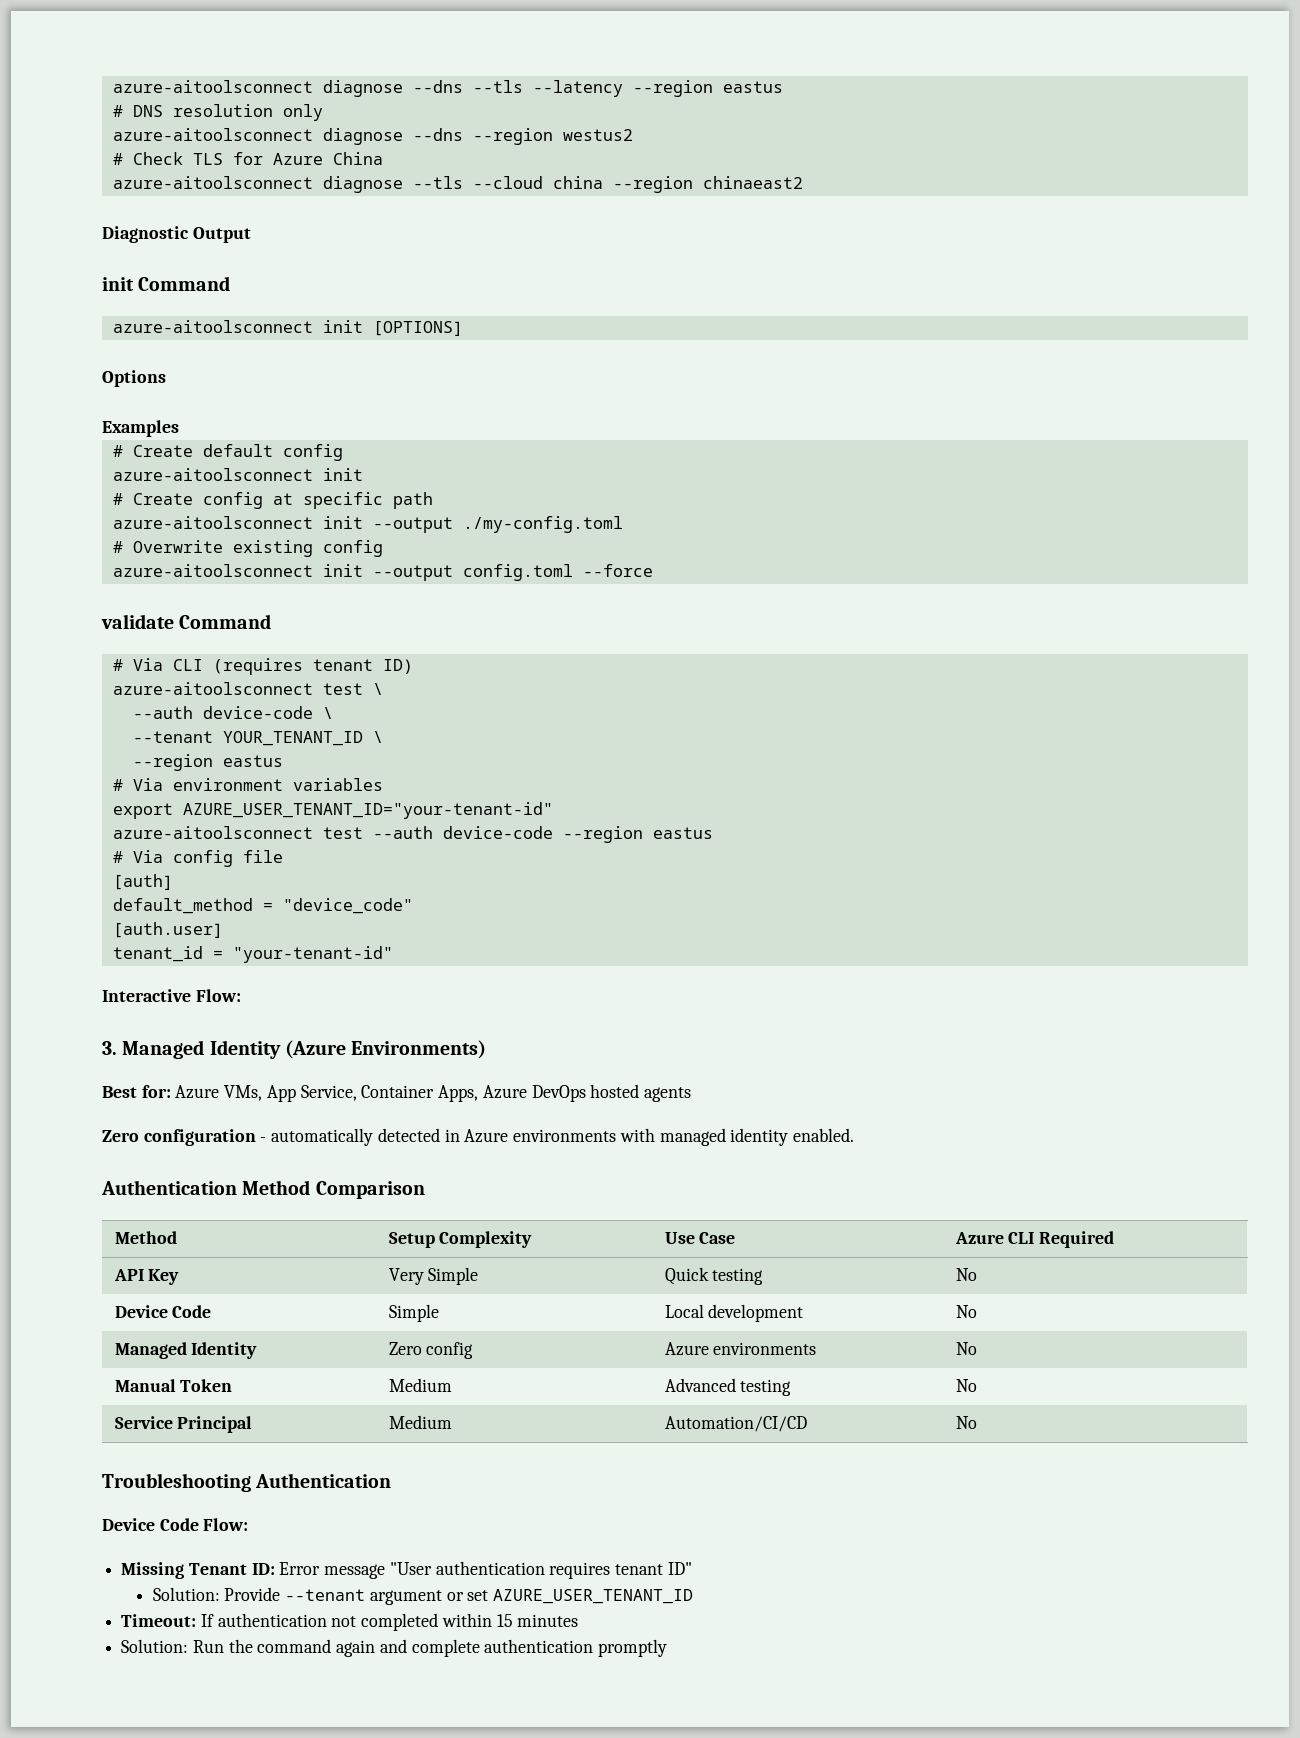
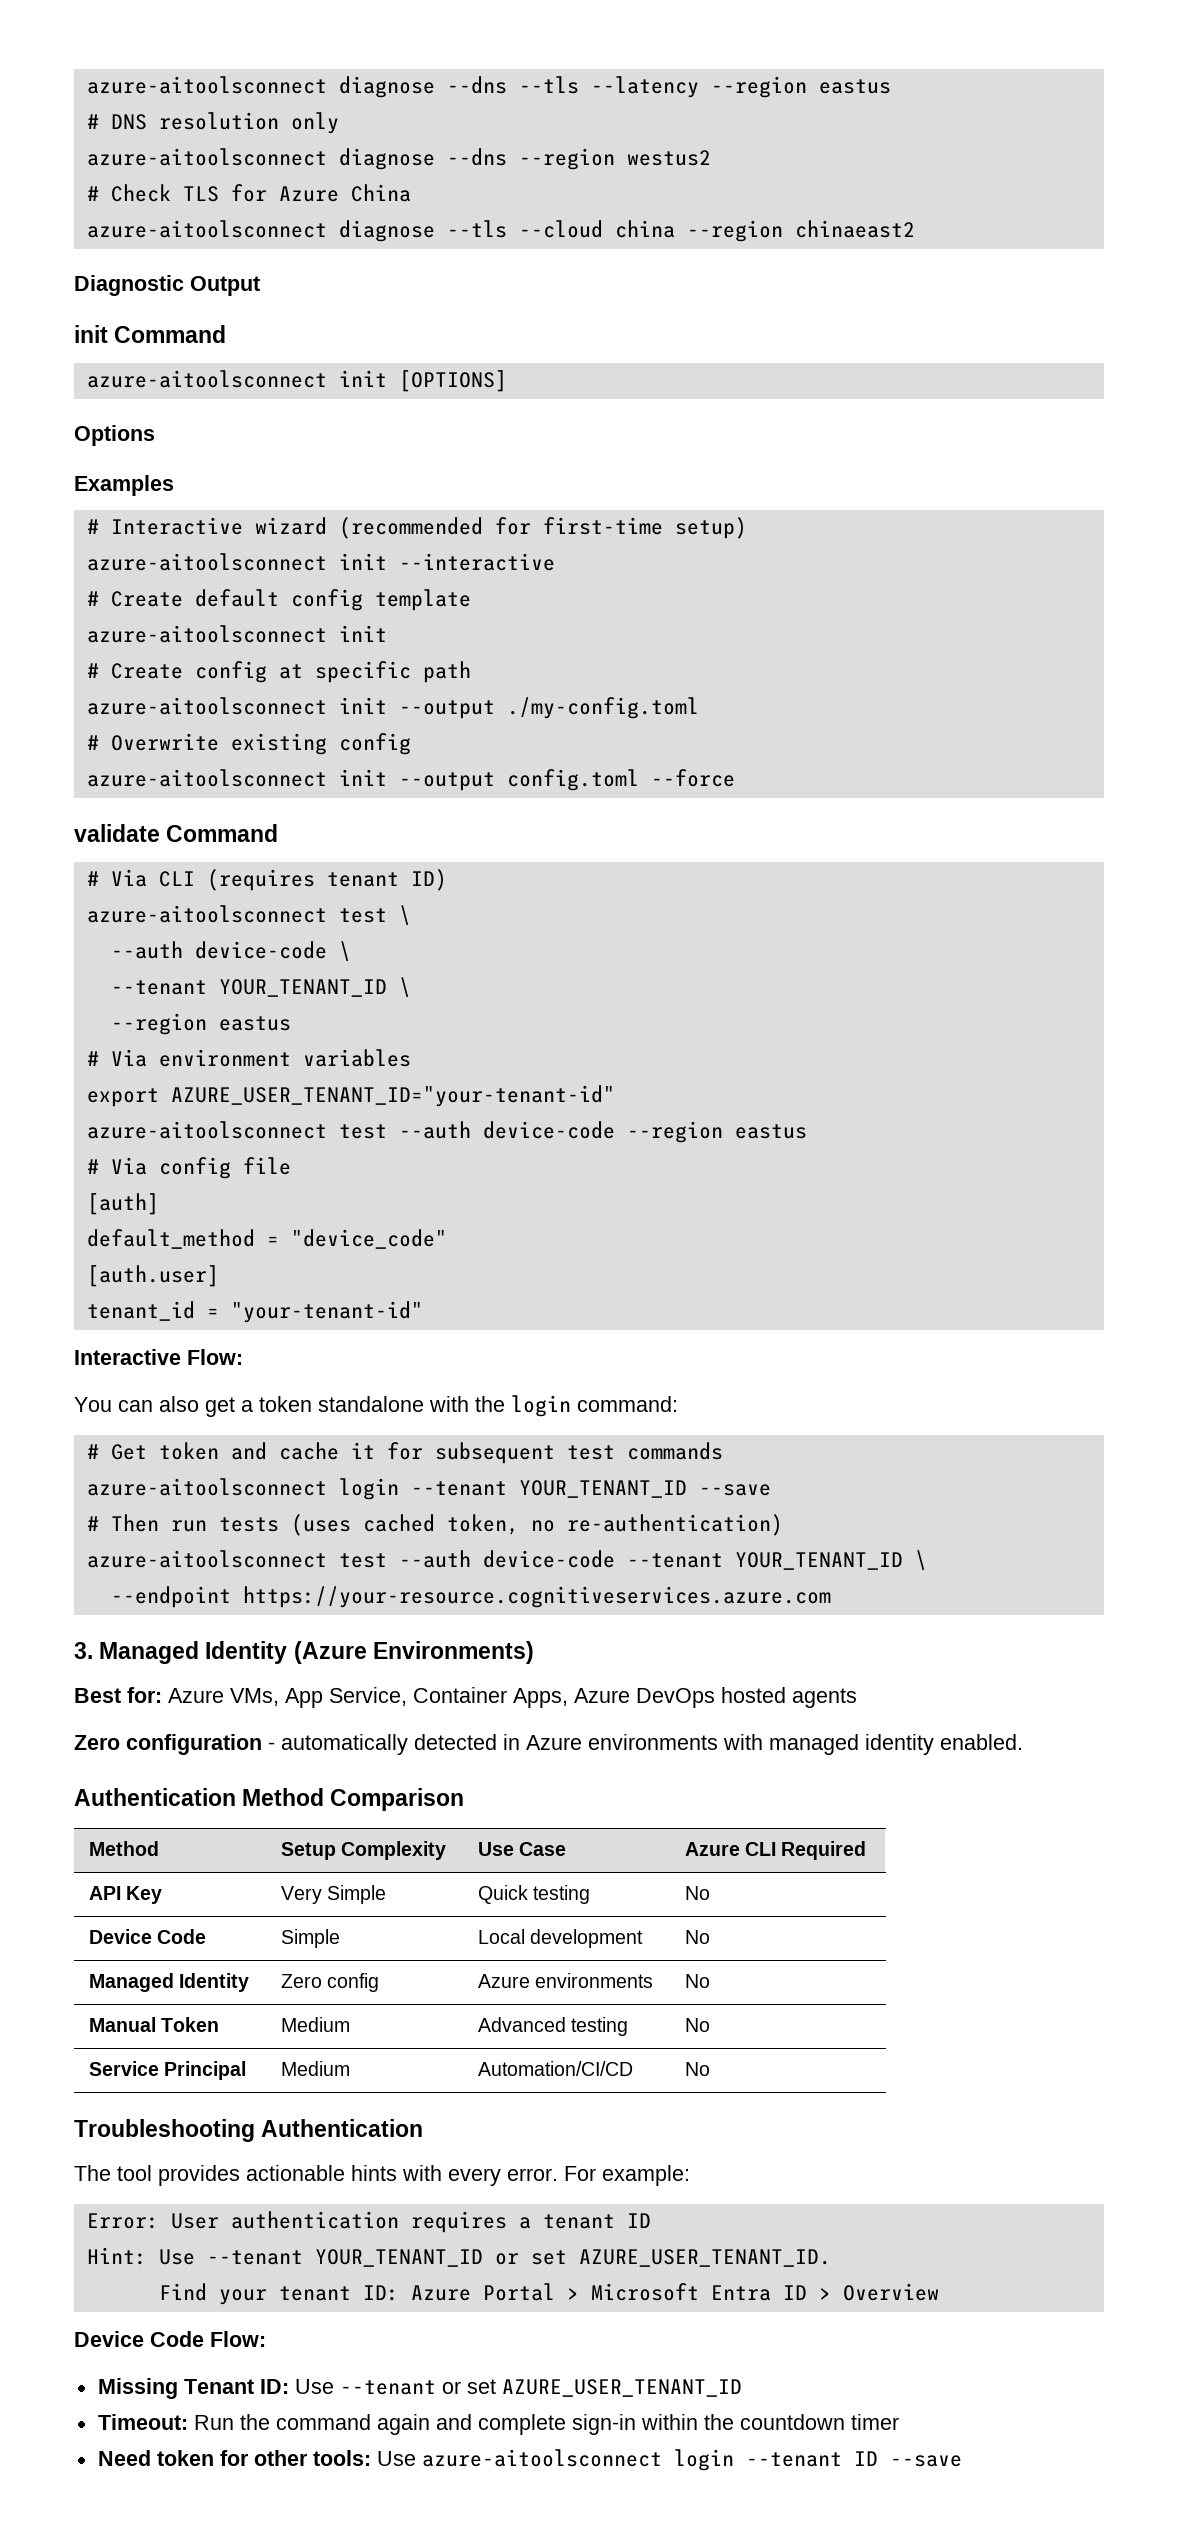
(179, 428) none -> [86,517,747,539] [86,553,555,571] // # Interactive wizard (recommended for first-time setup) // azure-aitoolsconnect init --interactive
(343, 452) none -> [374,589,471,611] template
(241, 995) none -> [74,1395,678,1417] [86,1442,723,1464] [86,1478,771,1500] [86,1514,783,1536] [86,1550,927,1570] [110,1586,831,1608] // You can also get a token standalone with the login command: // # Get token and cache it for subsequent test commands // azure-aitoolsconnect login --tenant YOUR_TENANT_ID --save // # Then run tests (uses cached token, no re-authentication) // azure-aitoolsconnect test --auth device-code --tenant YOUR_TENANT_ID \ // --endpoint https://your-resource.cognitiveservices.azure.com
(392, 1480) none -> [74,2165,690,2186] [86,2211,651,2233] [86,2247,831,2267] [158,2283,939,2305] // The tool provides actionable hints with every error. For example: // Error: User authentication requires a tenant ID // Hint: Use --tenant YOUR_TENANT_ID or set AZURE_USER_TENANT_ID. // Find your tenant ID: Azure Portal > Microsoft Entra ID > Overview
[279,1561,692,1579] [152,1587,694,1605] [121,1613,579,1631] [121,1639,189,1653] Error message "User authentication requires tenant ID" // Solution: Provide --tenant argument or set AZURE_USER_TENANT_ID // Timeout: If authentication not completed within 15 minutes // Solution: -> [294,2379,742,2397] [97,2414,188,2430] Use --tenant or set AZURE_USER_TENANT_ID // Timeout:
[484,1639,668,1657] authentication promptly -> [571,2414,899,2435] [97,2449,962,2471] sign-in within the countdown timer // Need token for other tools: Use azure-aitoolsconnect login --tenant ID --save

